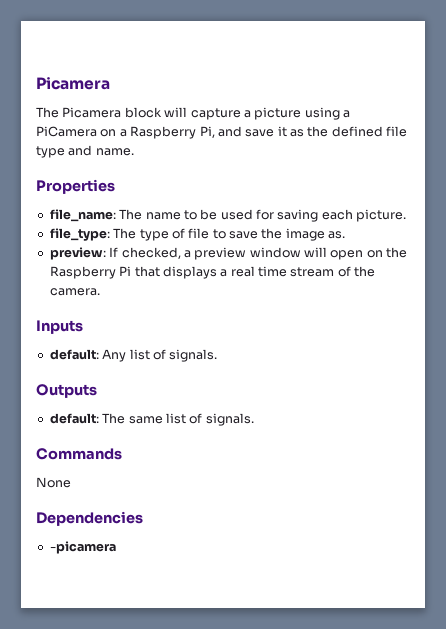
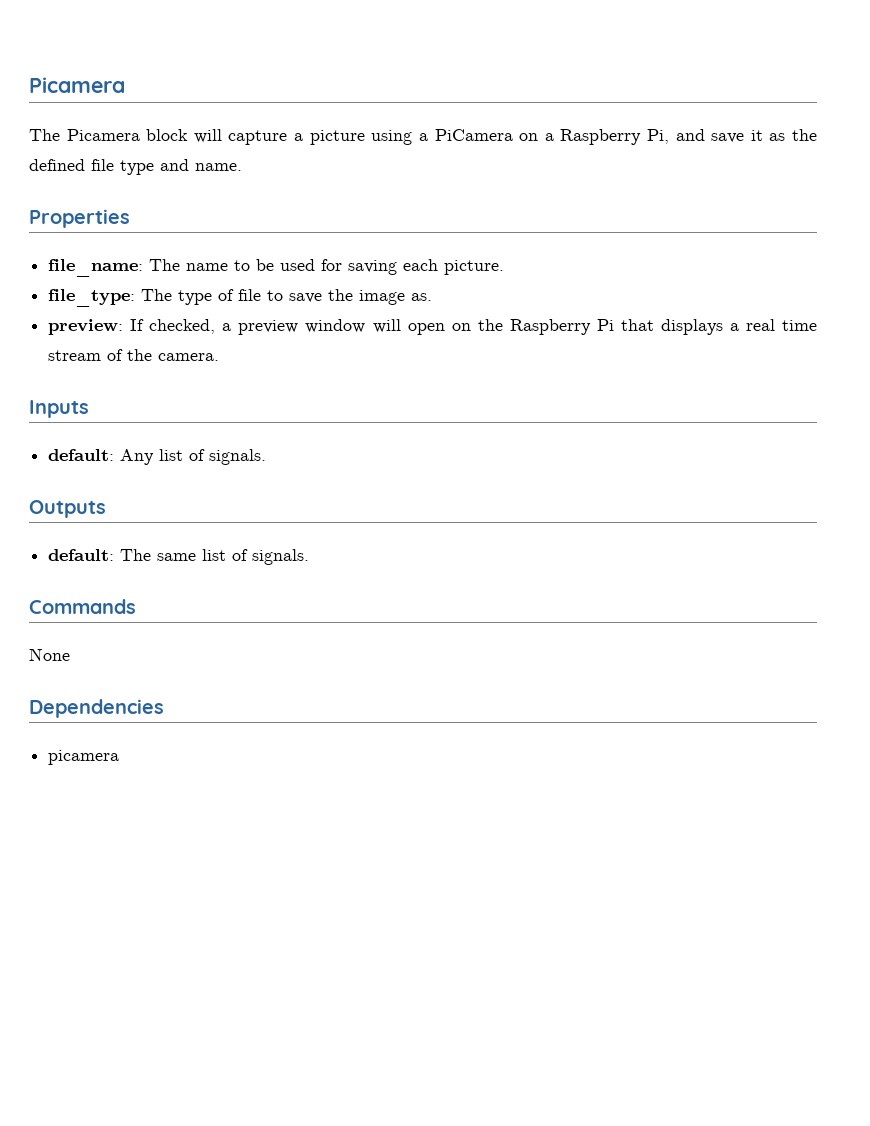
[49,541,116,554] -picamera -> [48,750,120,765] picamera

